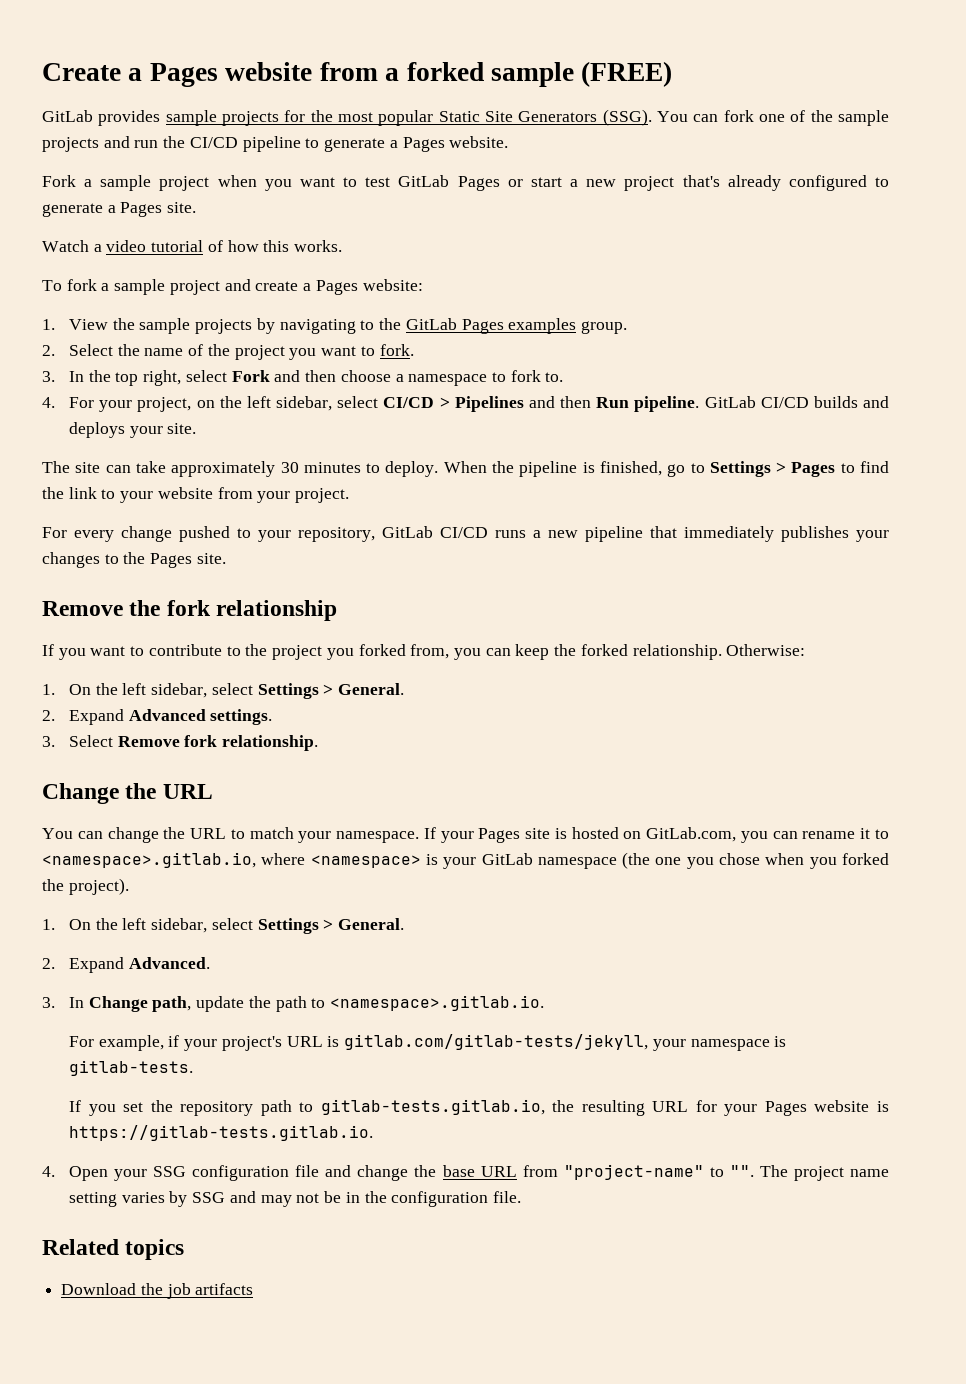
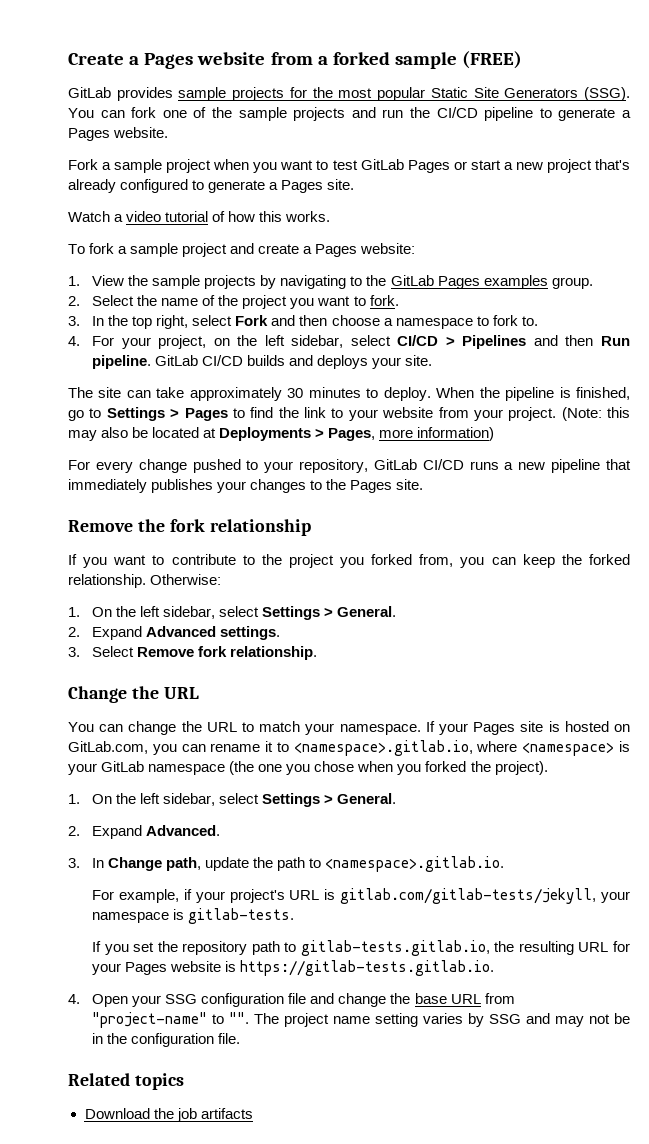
(350, 495) none -> [561,407,630,421] [68,427,495,441] (Note: this may also be located at Deployments > Pages, more information)

